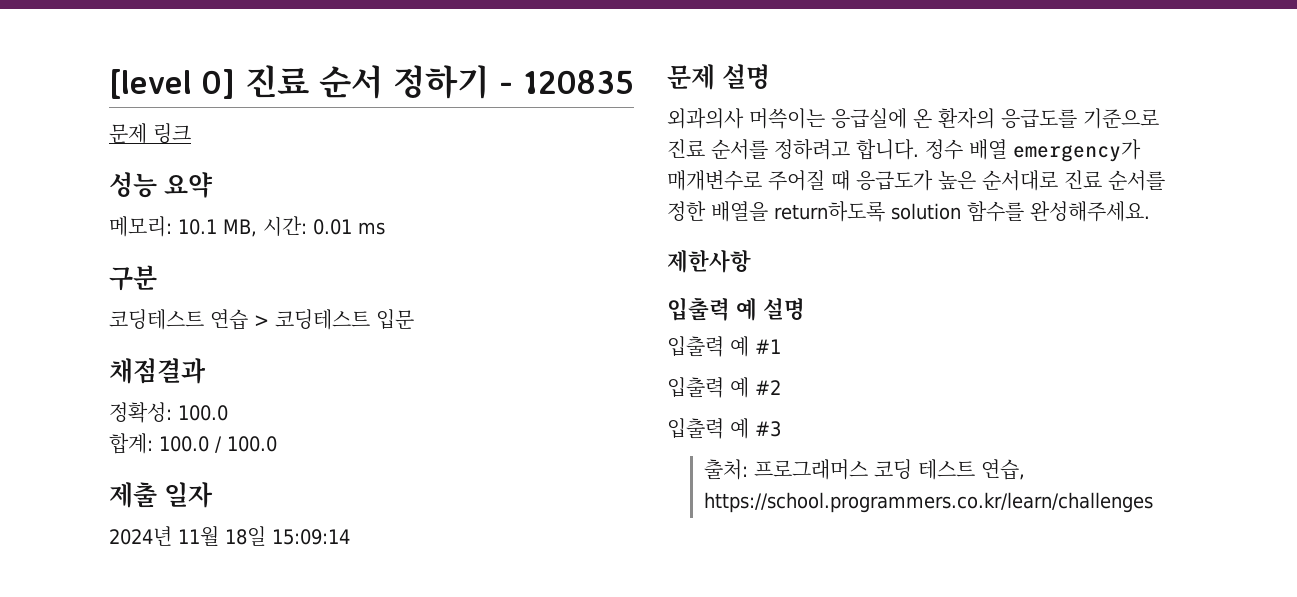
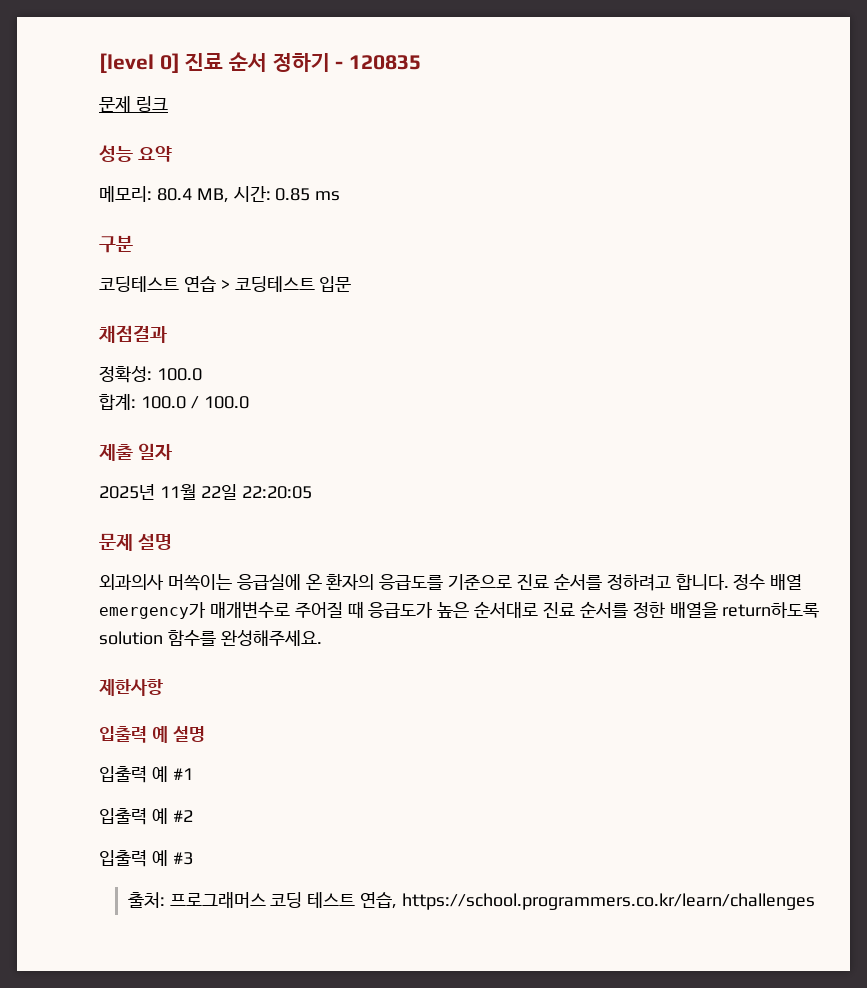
[178,219,217,235] 10.1 -> [156,188,192,201] 80.4
[313,219,352,235] 0.01 -> [275,188,311,201] 0.85
[109,525,350,546] 2024년 11월 18일 15:09:14 -> [99,484,312,500] 2025년 11월 22일 22:20:05

